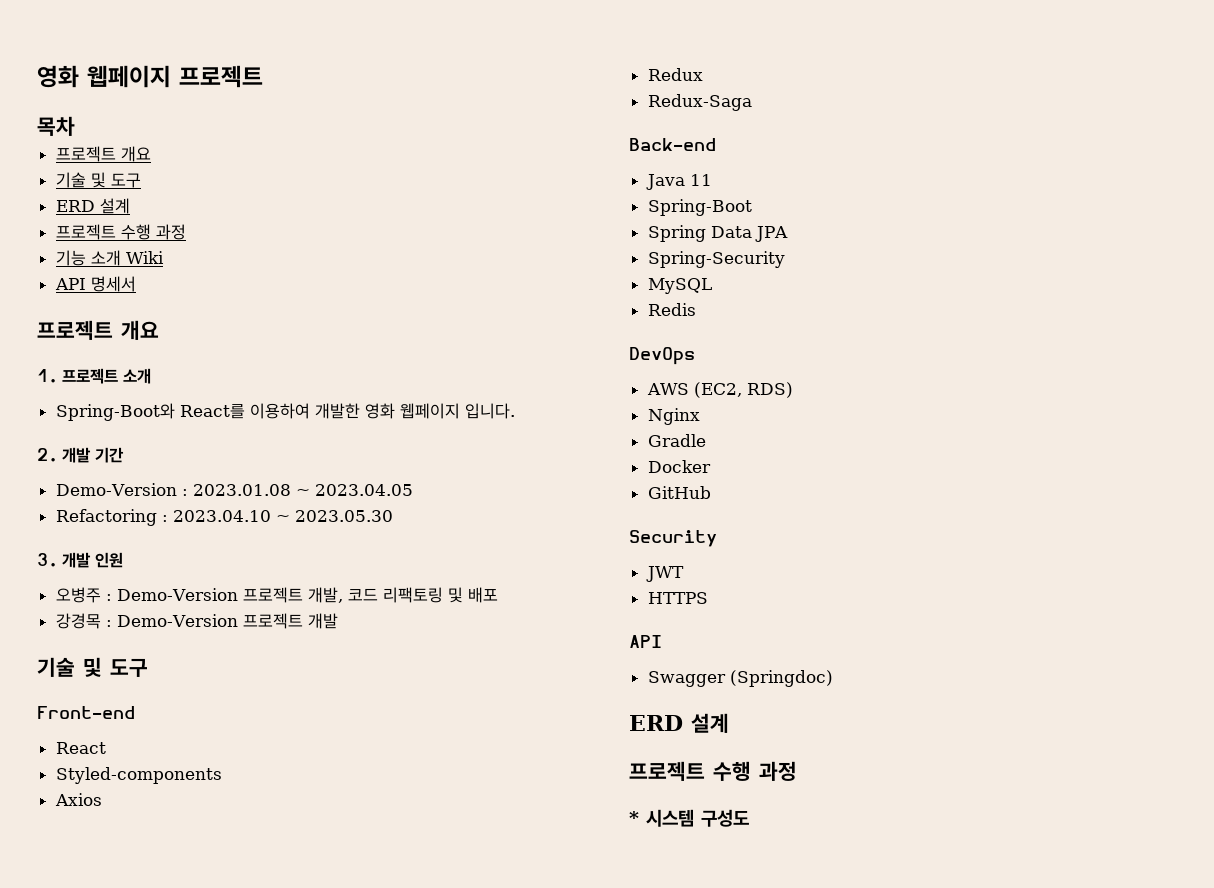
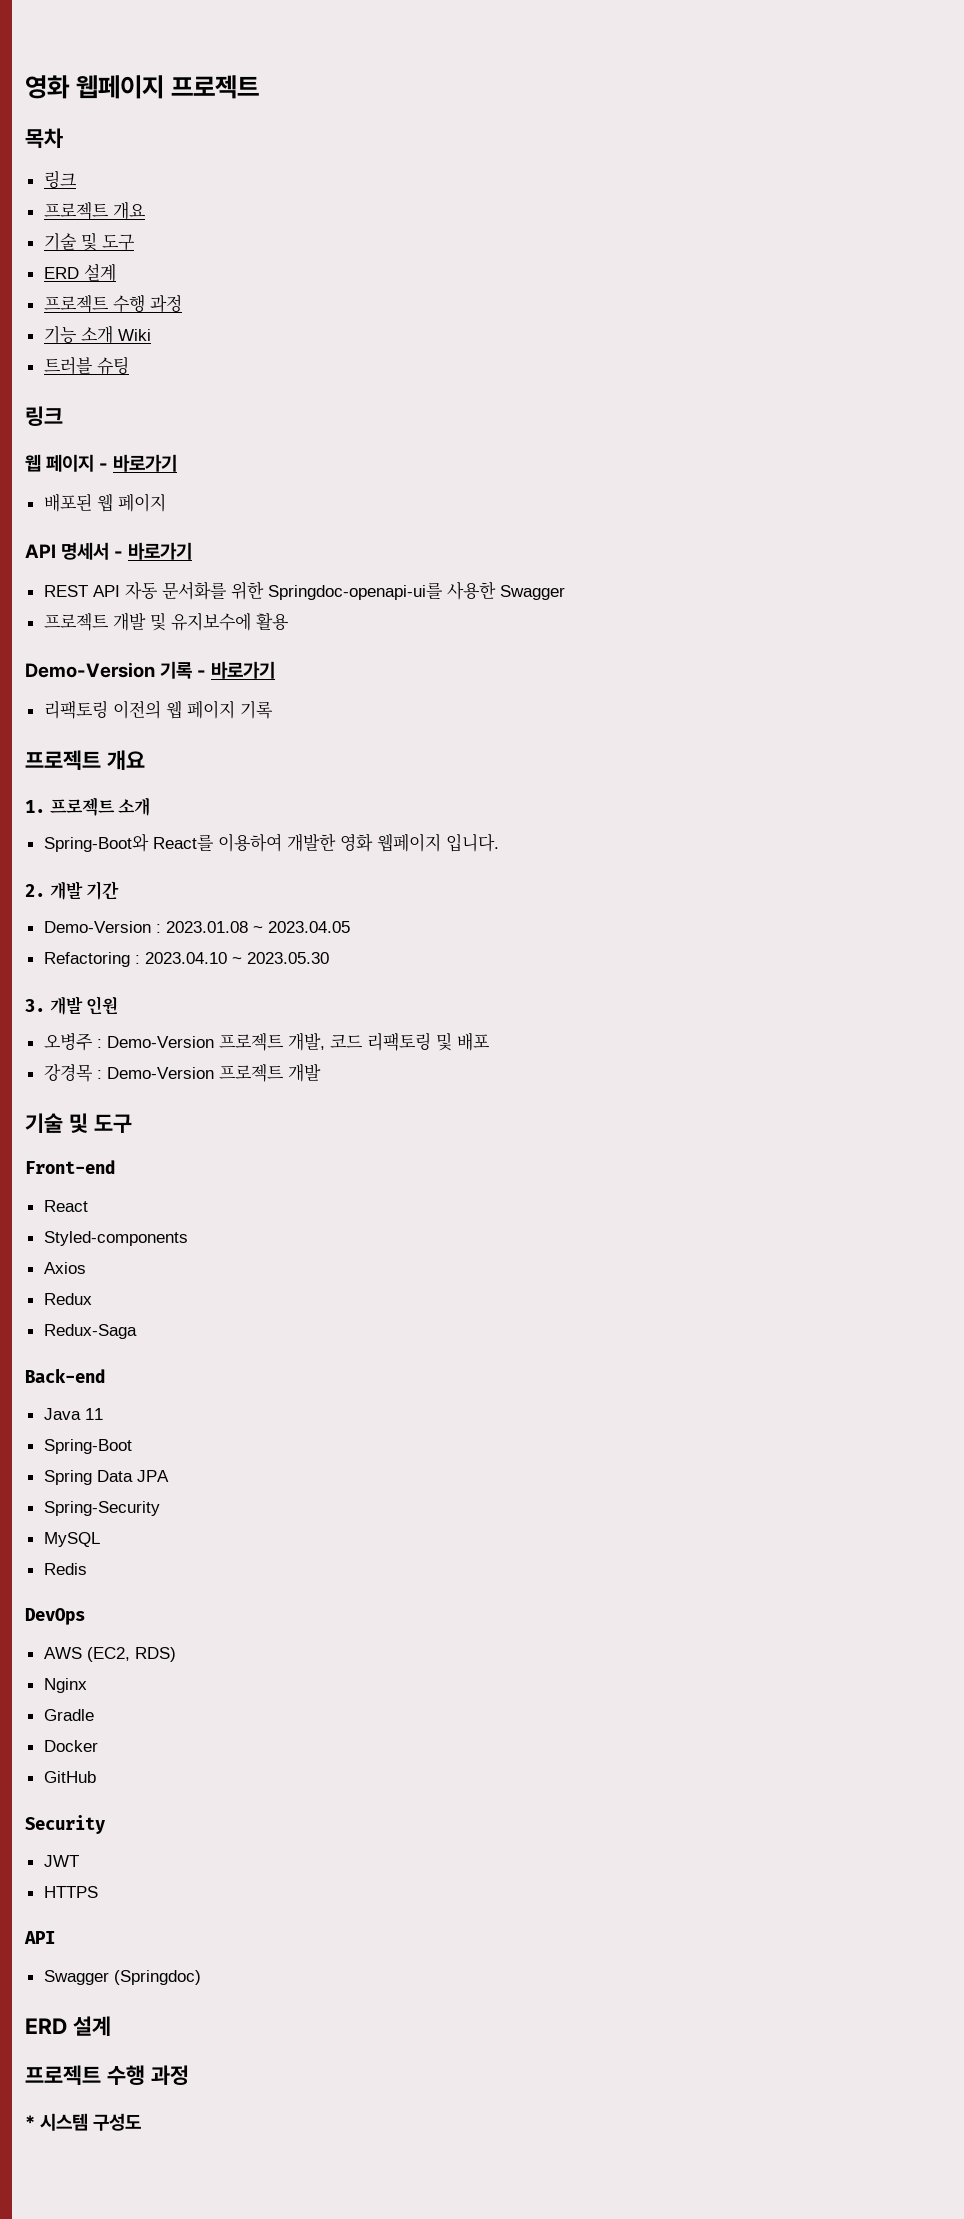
(75, 126) none -> [43,170,77,188] // 링크
[54,276,136,292] API 명세서 -> [43,356,129,375] [25,406,63,426] [25,454,178,472] [43,493,166,512] [25,542,193,560] [43,581,565,600] [43,612,289,631] [25,661,276,679] [43,700,273,719] 트러블 슈팅 // 링크 // 웹 페이지 - 바로가기 // 배포된 웹 페이지 // API 명세서 - 바로가기 // REST API 자동 문서화를 위한 Springdoc-openapi-ui를 사용한 Swagger // 프로젝트 개발 및 유지보수에 활용 // Demo-Version 기록 - 바로가기 // 리팩토링 이전의 웹 페이지 기록

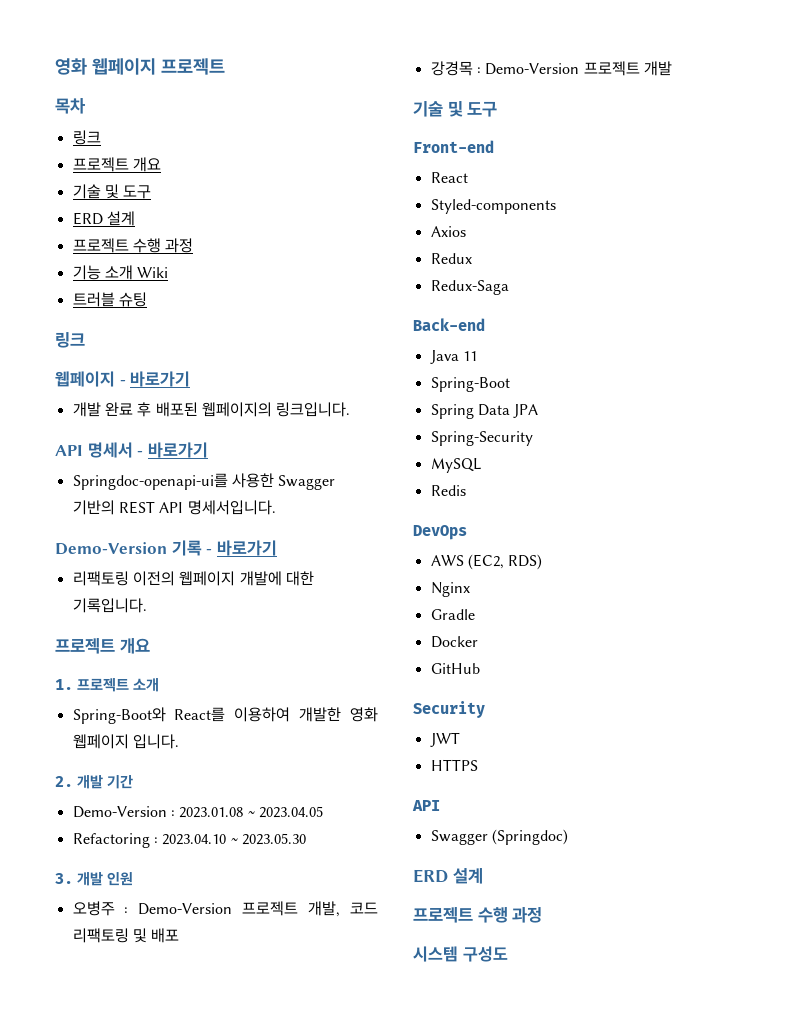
[25,454,178,472] [43,493,166,512] [25,542,193,560] [43,581,565,600] [43,612,289,631] 웹 페이지 - 바로가기 // 배포된 웹 페이지 // API 명세서 - 바로가기 // REST API 자동 문서화를 위한 Springdoc-openapi-ui를 사용한 Swagger // 프로젝트 개발 및 유지보수에 활용 -> [55,371,191,387] [72,402,351,417] [55,442,208,458] [72,473,336,490] [72,500,276,515] 웹페이지 - 바로가기 // 개발 완료 후 배포된 웹페이지의 링크입니다. // API 명세서 - 바로가기 // Springdoc-openapi-ui를 사용한 Swagger 기반의 REST API 명세서입니다.
[165,700,273,719] 웹 페이지 기록 -> [179,571,314,586] [72,598,147,613] 웹페이지 개발에 대한 기록입니다.
[25,2115,35,2129] * -> (543, 915) none

